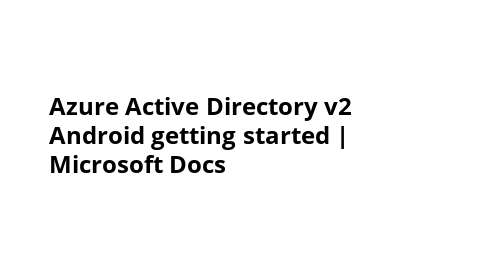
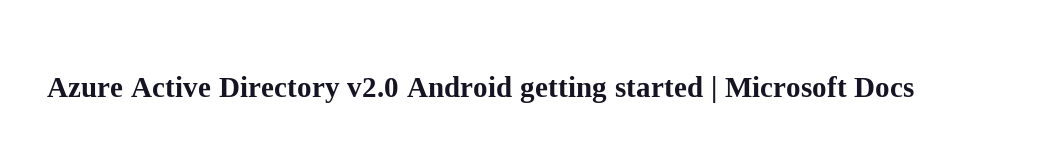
[324,98,353,115] v2 -> [347,78,400,97] v2.0

